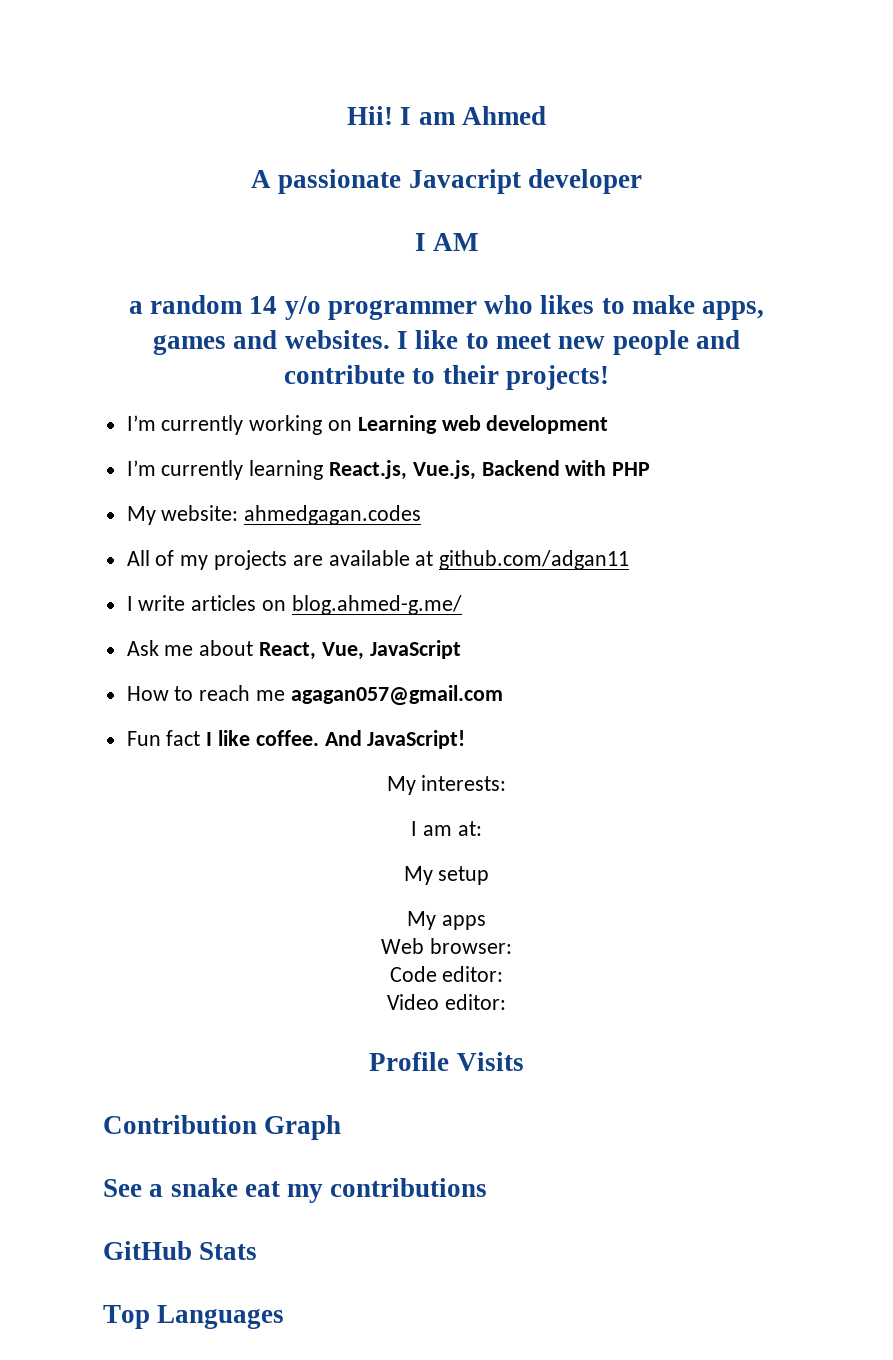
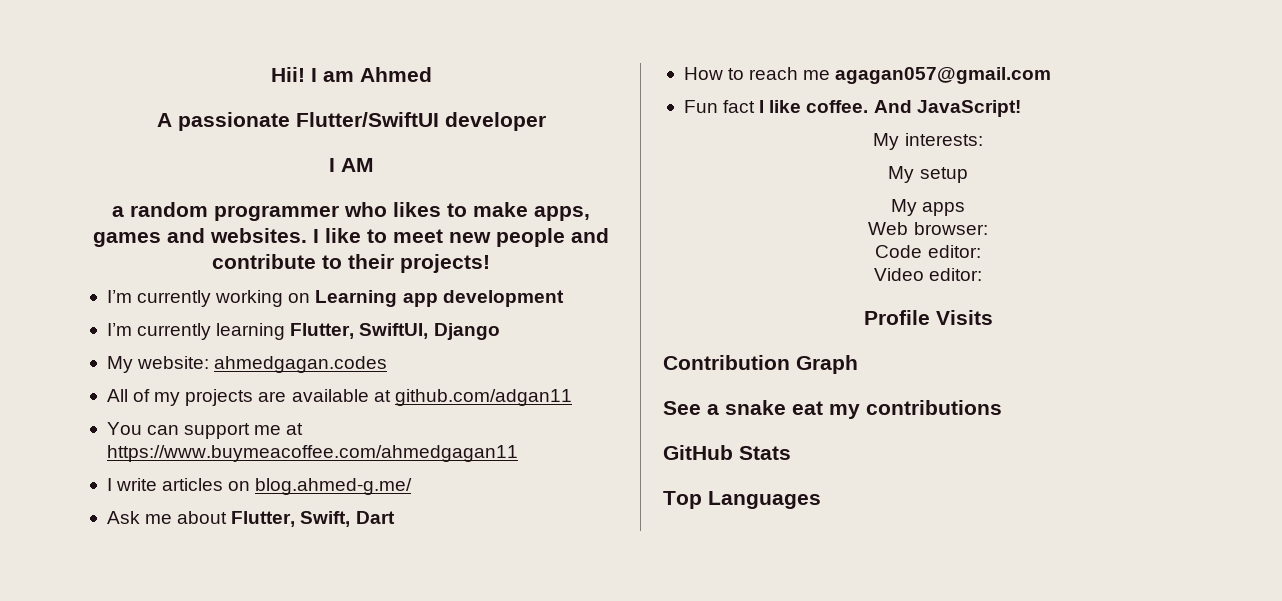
[408,169,521,194] Javacript -> [295,112,439,127] Flutter/SwiftUI
[249,296,321,320] 14 y/o -> (208, 209) none
[441,415,481,431] web -> [402,293,438,307] app
[329,460,651,480] React.js, Vue.js, Backend with PHP -> [290,323,500,340] Flutter, SwiftUI, Django
(630, 560) none -> [106,422,304,439] [106,445,518,462] // You can support me at https://www.buymeacoffee.com/ahmedgagan11
[259,640,461,660] React, Vue, JavaScript -> [231,511,395,527] Flutter, Swift, Dart
[411,821,482,836] // I am at: -> (983, 139) none

